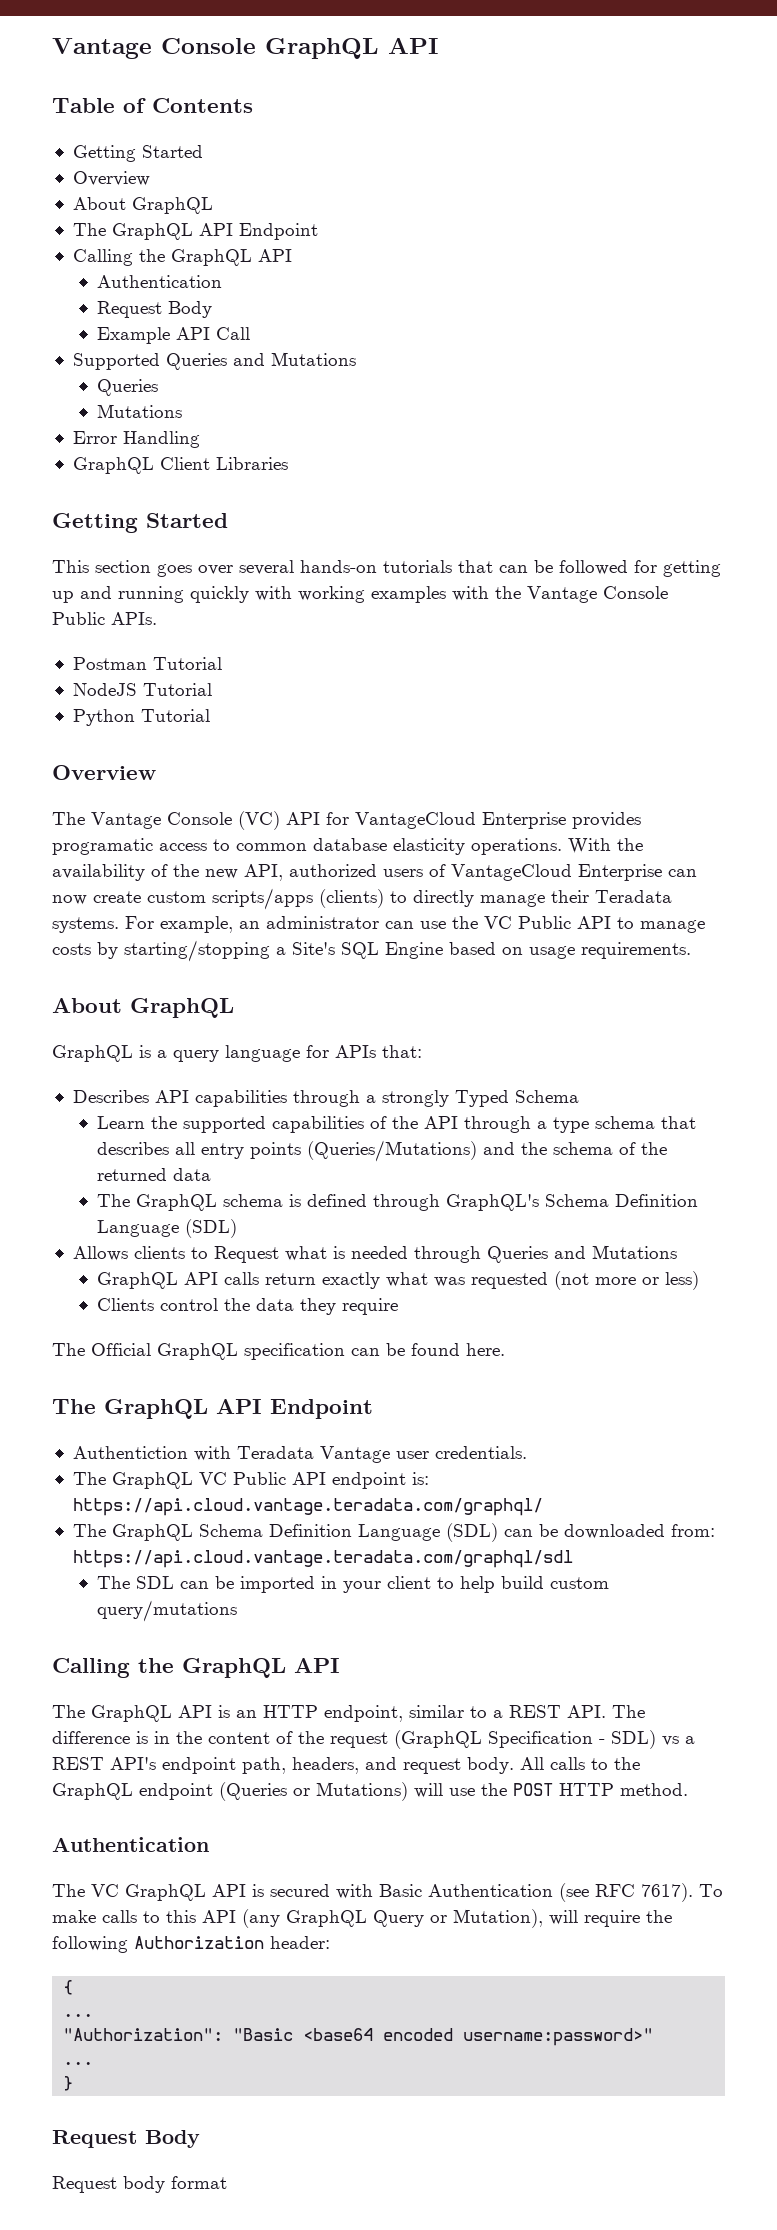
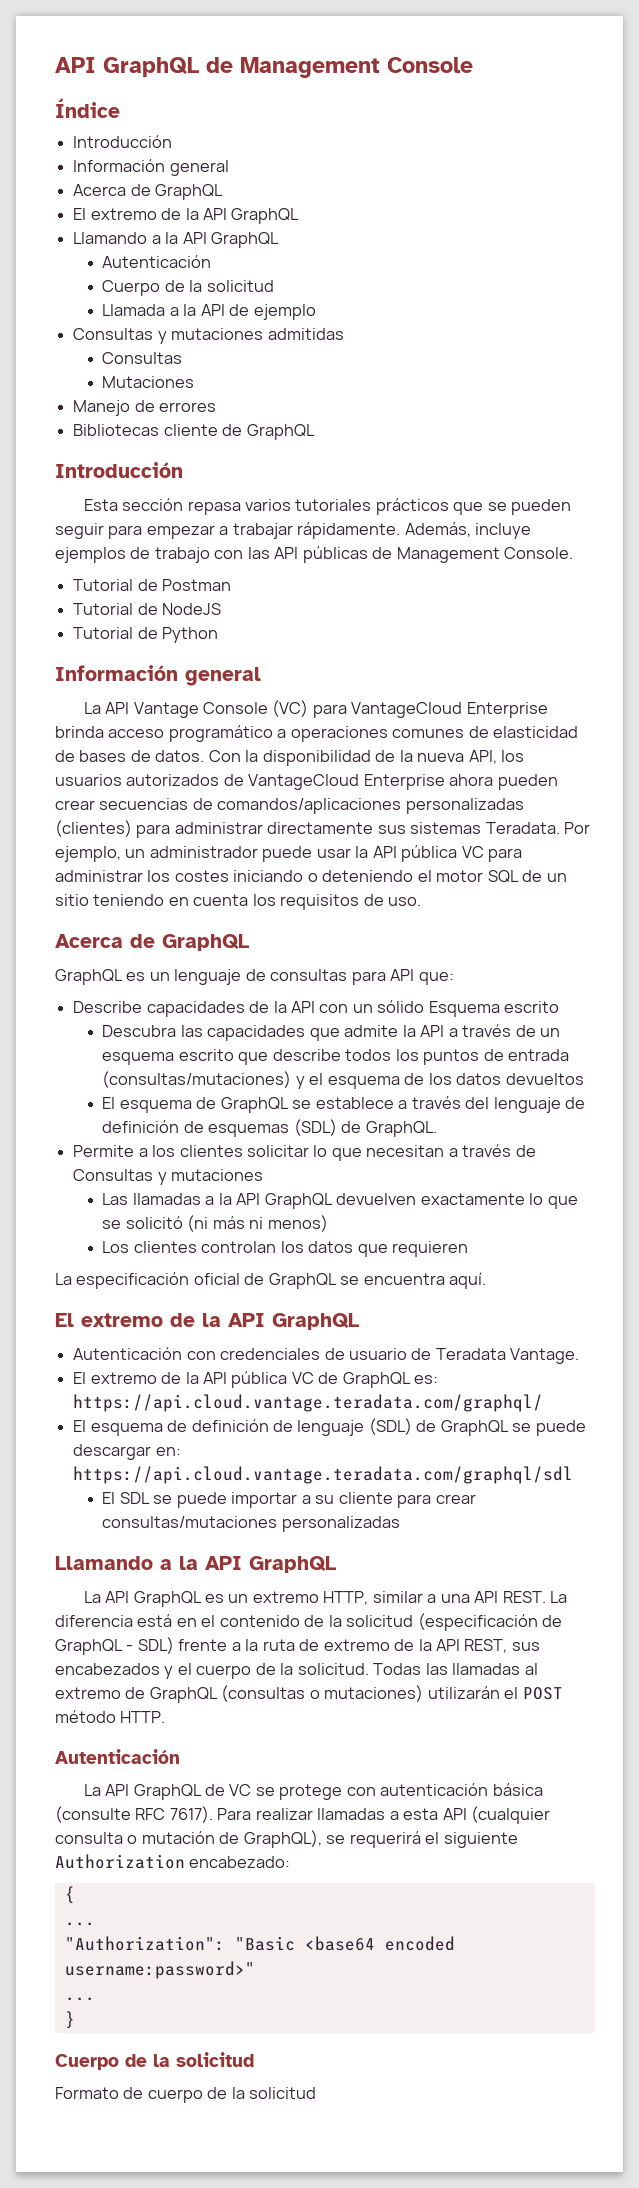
[52,37,438,59] [52,98,253,113] [72,145,203,162] [72,171,150,186] [72,197,213,214] [72,223,318,240] [72,249,292,266] [97,275,223,288] [97,301,213,318] [97,327,251,344] [72,352,356,370] [97,379,159,396] [97,404,183,418] [72,431,200,448] [72,457,288,474] [52,513,228,533] [52,560,721,577] [52,586,668,603] [52,612,157,625] [72,657,222,670] [72,683,212,696] [72,709,210,726] [52,765,156,780] [52,811,641,830] [52,838,643,855] [52,864,697,881] [52,888,672,910] [52,916,705,933] [52,940,691,962] [52,998,234,1018] [52,1045,422,1062] [72,1090,579,1107] [97,1116,697,1133] [97,1140,668,1162] [97,1168,212,1181] [97,1194,699,1211] [97,1219,238,1238] [72,1245,677,1263] [97,1271,700,1290] [97,1298,399,1315] [52,1343,505,1360] [52,1399,373,1419] [72,1446,527,1463] [72,1472,429,1489] [72,1498,543,1516] [72,1523,715,1542] [72,1550,573,1568] [97,1576,610,1593] [97,1600,238,1622] [52,1658,340,1678] [52,1705,645,1722] [52,1730,695,1749] [52,1757,640,1774] [52,1782,688,1801] [52,1837,209,1852] [52,1883,723,1902] [52,1909,672,1928] [52,1936,330,1953] Vantage Console GraphQL API // Table of Contents // Getting Started // Overview // About GraphQL // The GraphQL API Endpoint // Calling the GraphQL API // Authentication // Request Body // Example API Call // Supported Queries and Mutations // Queries // Mutations // Error Handling // GraphQL Client Libraries // Getting Started // This section goes over several hands-on tutorials that can be followed for getting up and running quickly with working examples with the Vantage Console Public APIs. // Postman Tutorial // NodeJS Tutorial // Python Tutorial // Overview // The Vantage Console (VC) API for VantageCloud Enterprise provides programatic access to common database elasticity operations. With the availability of the new API, authorized users of VantageCloud Enterprise can now create custom scripts/apps (clients) to directly manage their Teradata systems. For example, an administrator can use the VC Public API to manage costs by starting/stopping a Site's SQL Engine based on usage requirements. // About GraphQL // GraphQL is a query language for APIs that: // Describes API capabilities through a strongly Typed Schema // Learn the supported capabilities of the API through a type schema that describes all entry points (Queries/Mutations) and the schema of the returned data // The GraphQL schema is defined through GraphQL's Schema Definition Language (SDL) // Allows clients to Request what is needed through Queries and Mutations // GraphQL API calls return exactly what was requested (not more or less) // Clients control the data they require // The Official GraphQL specification can be found here. // The GraphQL API Endpoint // Authentiction with Teradata Vantage user credentials. // The GraphQL VC Public API endpoint is: https://api.cloud.vantage.teradata.com/graphql/ // The GraphQL Schema Definition Language (SDL) can be downloaded from: https://api.cloud.vantage.teradata.com/graphql/sdl // The SDL can be imported in your client to help build custom query/mutations // Calling the GraphQL API // The GraphQL API is an HTTP endpoint, similar to a REST API. The difference is in the content of the request (GraphQL Specification - SDL) vs a REST API's endpoint path, headers, and request body. All calls to the GraphQL endpoint (Queries or Mutations) will use the POST HTTP method. // Authentication // The VC GraphQL API is secured with Basic Authentication (see RFC 7617). To make calls to this API (any GraphQL Query or Mutation), will require the following Authorization header: -> [55,57,473,78] [55,98,120,118] [73,135,173,148] [73,159,229,176] [73,184,224,200] [73,208,300,224] [73,232,279,248] [102,255,212,268] [102,280,274,296] [102,304,316,320] [73,328,344,344] [102,352,183,364] [102,376,195,388] [73,400,217,416] [73,424,315,440] [55,462,183,478] [83,498,572,515] [55,522,532,539] [55,546,574,563] [73,579,232,591] [73,603,222,615] [73,627,219,643] [55,665,261,686] [83,700,548,718] [55,725,579,742] [55,750,525,766] [55,774,558,790] [55,798,524,814] [55,820,591,838] [55,845,523,862] [55,870,567,882] [55,894,422,910] [55,934,249,951] [55,969,454,985] [73,1000,560,1017] [102,1024,560,1041] [102,1049,570,1065] [102,1071,584,1089] [102,1096,585,1113] [102,1119,437,1137] [73,1144,536,1161] [73,1169,264,1185] [102,1193,578,1209] [102,1215,328,1232] [102,1241,469,1257] [55,1272,487,1289] [55,1313,359,1330] [73,1347,580,1364] [73,1371,439,1388] [73,1394,544,1412] [73,1418,586,1436] [73,1444,181,1460] [73,1466,574,1484] [102,1492,476,1508] [102,1516,400,1532] [55,1556,336,1573] [83,1591,568,1607] [55,1613,563,1631] [55,1637,540,1655] [55,1663,538,1679] [55,1685,563,1703] [55,1710,166,1723] [55,1749,180,1764] [83,1783,543,1800] [55,1806,551,1824] [55,1830,518,1848] [55,1854,291,1869] API GraphQL de Management Console // Índice // Introducción // Información general // Acerca de GraphQL // El extremo de la API GraphQL // Llamando a la API GraphQL // Autenticación // Cuerpo de la solicitud // Llamada a la API de ejemplo // Consultas y mutaciones admitidas // Consultas // Mutaciones // Manejo de errores // Bibliotecas cliente de GraphQL // Introducción // Esta sección repasa varios tutoriales prácticos que se pueden seguir para empezar a trabajar rápidamente. Además, incluye ejemplos de trabajo con las API públicas de Management Console. // Tutorial de Postman // Tutorial de NodeJS // Tutorial de Python // Información general // La API Vantage Console (VC) para VantageCloud Enterprise brinda acceso programático a operaciones comunes de elasticidad de bases de datos. Con la disponibilidad de la nueva API, los usuarios autorizados de VantageCloud Enterprise ahora pueden crear secuencias de comandos/aplicaciones personalizadas (clientes) para administrar directamente sus sistemas Teradata. Por ejemplo, un administrador puede usar la API pública VC para administrar los costes iniciando o deteniendo el motor SQL de un sitio teniendo en cuenta los requisitos de uso. // Acerca de GraphQL // GraphQL es un lenguaje de consultas para API que: // Describe capacidades de la API con un sólido Esquema escrito // Descubra las capacidades que admite la API a través de un esquema escrito que describe todos los puntos de entrada (consultas/mutaciones) y el esquema de los datos devueltos // El esquema de GraphQL se establece a través del lenguaje de definición de esquemas (SDL) de GraphQL. // Permite a los clientes solicitar lo que necesitan a través de Consultas y mutaciones // Las llamadas a la API GraphQL devuelven exactamente lo que se solicitó (ni más ni menos) // Los clientes controlan los datos que requieren // La especificación oficial de GraphQL se encuentra aquí. // El extremo de la API GraphQL // Autenticación con credenciales de usuario de Teradata Vantage. // El extremo de la API pública VC de GraphQL es: https://api.cloud.vantage.teradata.com/graphql/ // El esquema de definición de lenguaje (SDL) de GraphQL se puede descargar en: https://api.cloud.vantage.teradata.com/graphql/sdl // El SDL se puede importar a su cliente para crear consultas/mutaciones personalizadas // Llamando a la API GraphQL // La API GraphQL es un extremo HTTP, similar a una API REST. La diferencia está en el contenido de la solicitud (especificación de GraphQL - SDL) frente a la ruta de extremo de la API REST, sus encabezados y el cuerpo de la solicitud. Todas las llamadas al extremo de GraphQL (consultas o mutaciones) utilizarán el POST método HTTP. // Autenticación // La API GraphQL de VC se protege con autenticación básica (consulte RFC 7617). Para realizar llamadas a esta API (cualquier consulta o mutación de GraphQL), se requerirá el siguiente Authorization encabezado:
[52,2130,200,2148] [52,2176,227,2193] Request Body // Request body format -> [55,2052,254,2070] [55,2087,317,2103] Cuerpo de la solicitud // Formato de cuerpo de la solicitud

